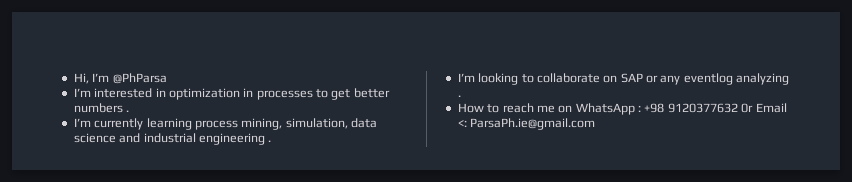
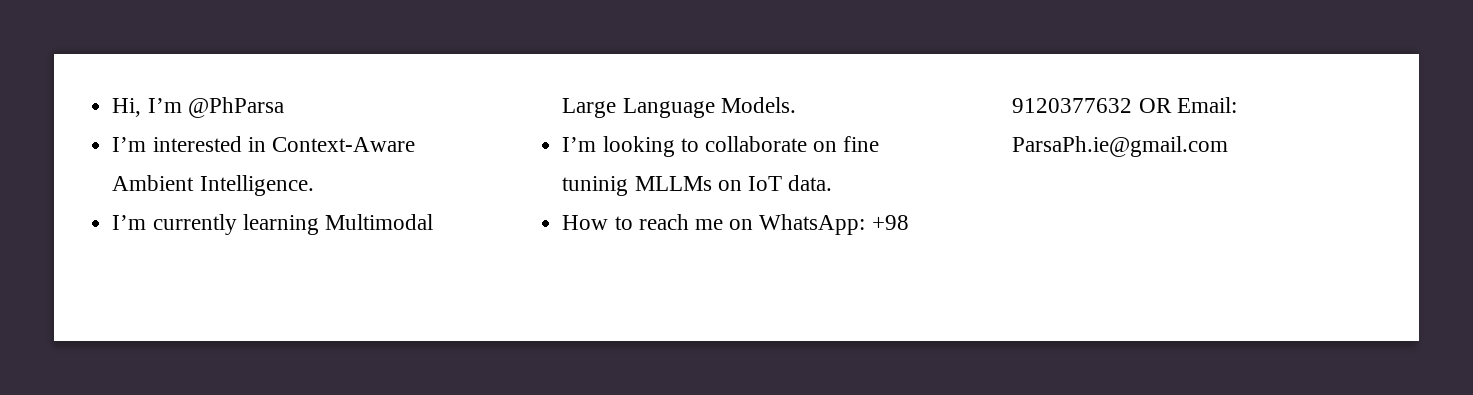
[168,88,390,100] [73,103,130,113] [73,118,377,130] [73,133,272,145] optimization in processes to get better numbers . // I’m currently learning process mining, simulation, data science and industrial engineering . -> [271,137,415,152] [112,175,314,196] [112,214,433,235] [562,97,796,118] Context-Aware Ambient Intelligence. // I’m currently learning Multimodal Large Language Models.
[620,73,790,85] [457,95,461,97] SAP or any eventlog analyzing . -> [843,136,880,152] [562,175,833,196] fine tuninig MLLMs on IoT data.
[575,103,787,115] [457,120,467,127] WhatsApp : +98 9120377632 0r Email <: -> [759,214,909,235] [1012,97,1237,113] WhatsApp: +98 9120377632 OR Email:

